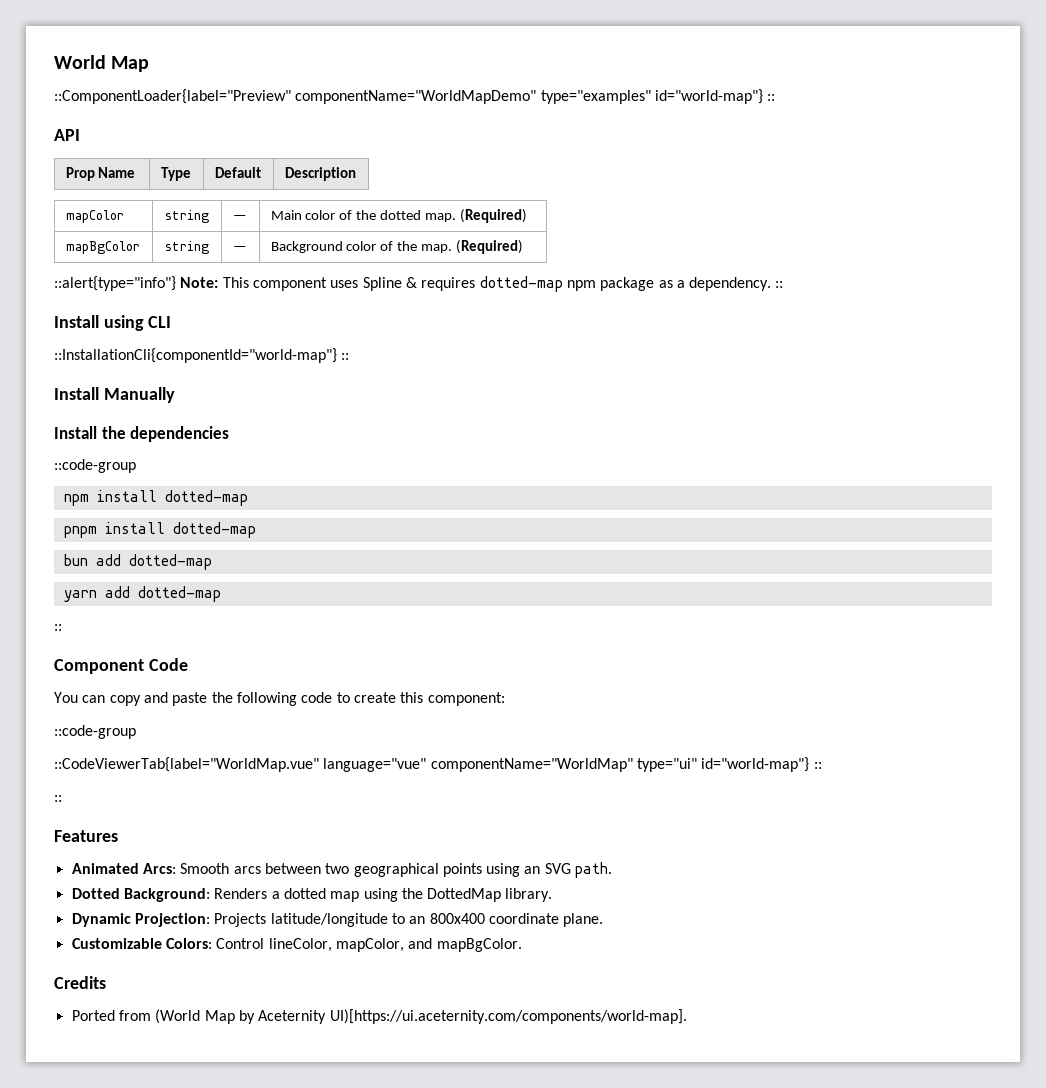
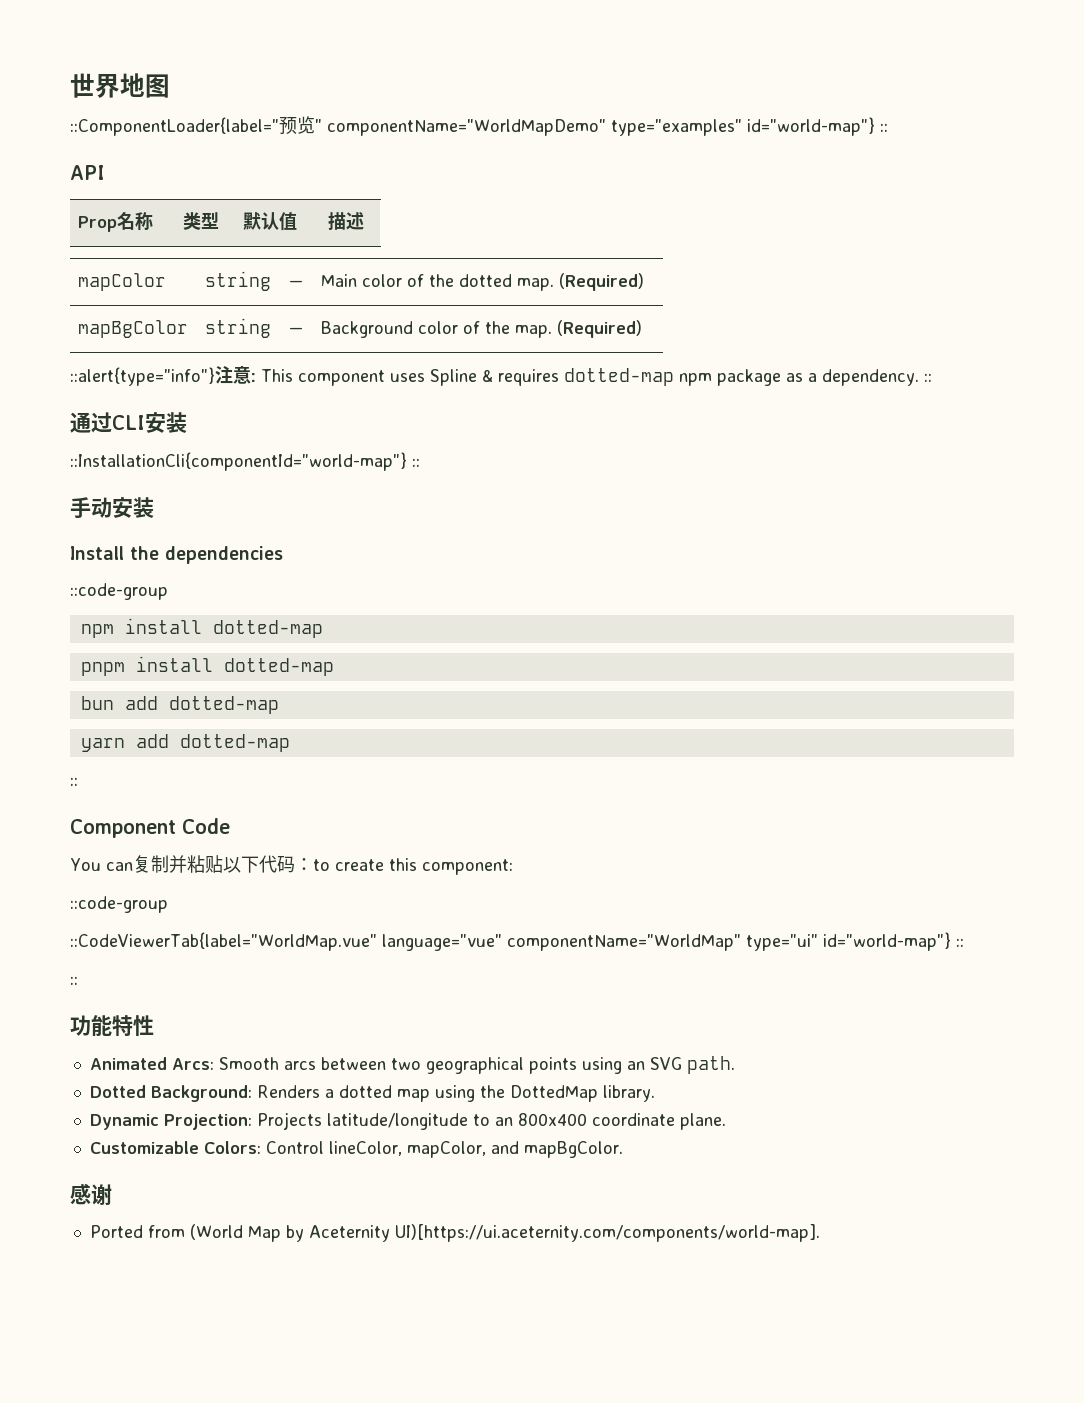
[54,55,150,72] [54,89,291,104] World Map // ::ComponentLoader{label="Preview" -> [70,73,170,98] [70,116,322,136] 世界地图 // ::ComponentLoader{label="预览"
[98,167,136,178] [160,167,191,181] [214,167,261,178] [284,167,356,181] Name | Type | Default | Description -> [117,212,154,231] [183,212,220,230] [243,212,298,231] [328,212,365,230] 名称 | 类型 | 默认值 | 描述
[180,277,219,288] Note: -> [215,366,256,384] 注意:
[54,315,144,331] Install using -> [70,412,112,433] 通过
(172, 322) none -> [145,412,187,433] 安装
[54,387,175,403] Install Manually -> [70,497,154,519] 手动安装
[109,692,333,706] copy and paste the following code -> [132,855,313,873] 复制并粘贴以下代码：
[54,830,118,842] Features -> [70,1015,154,1037] 功能特性
[54,976,106,989] Credits -> [70,1183,112,1205] 感谢

